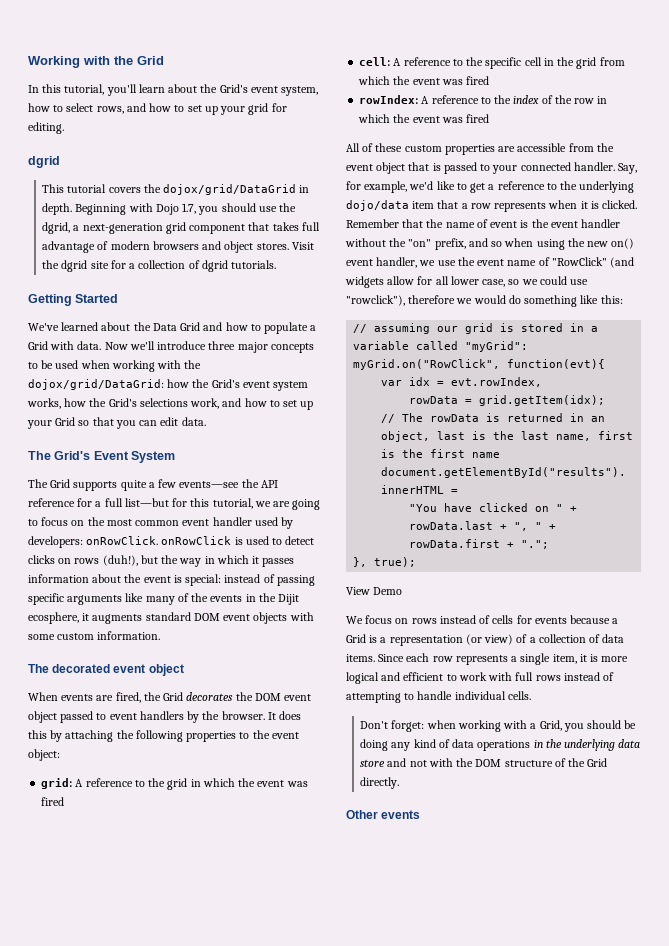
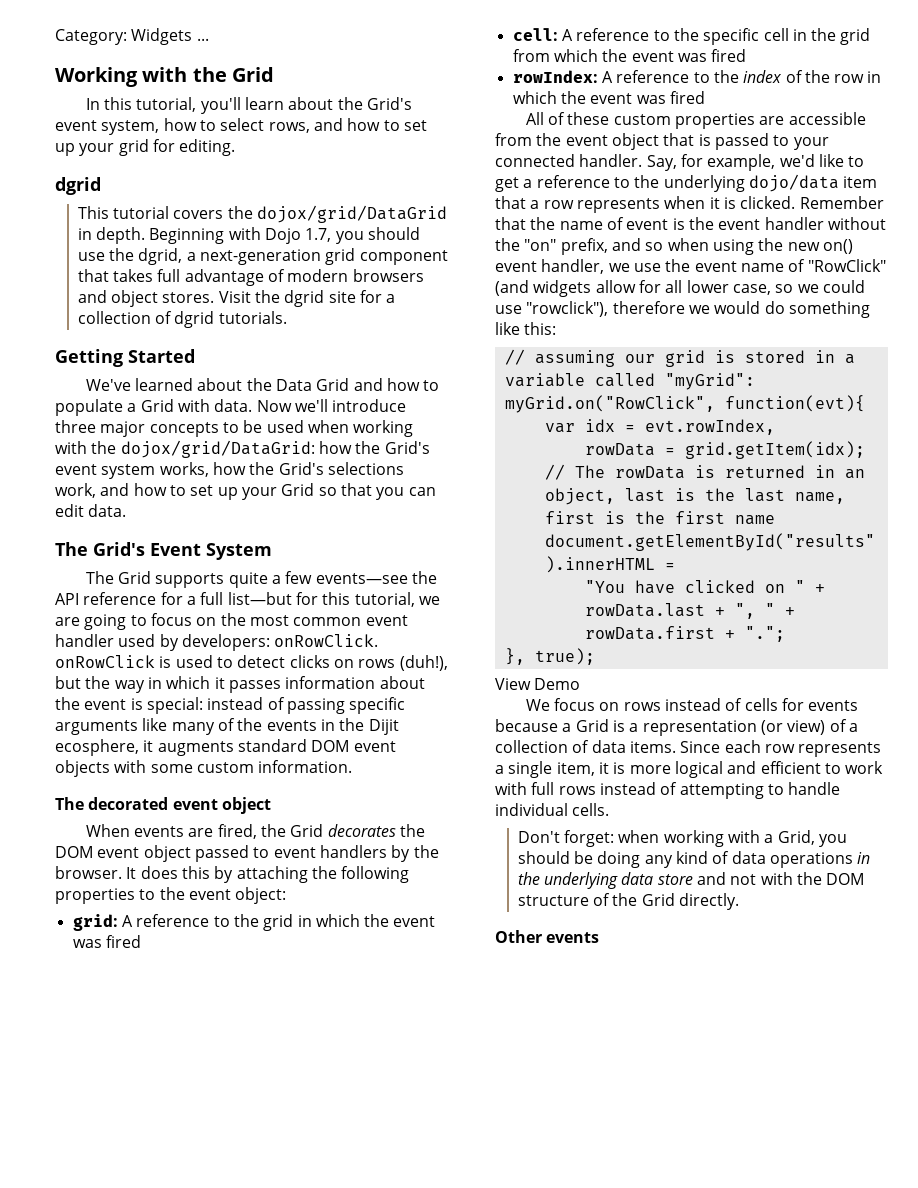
(28, 62) none -> [55,28,209,45] Category: Widgets ... //

